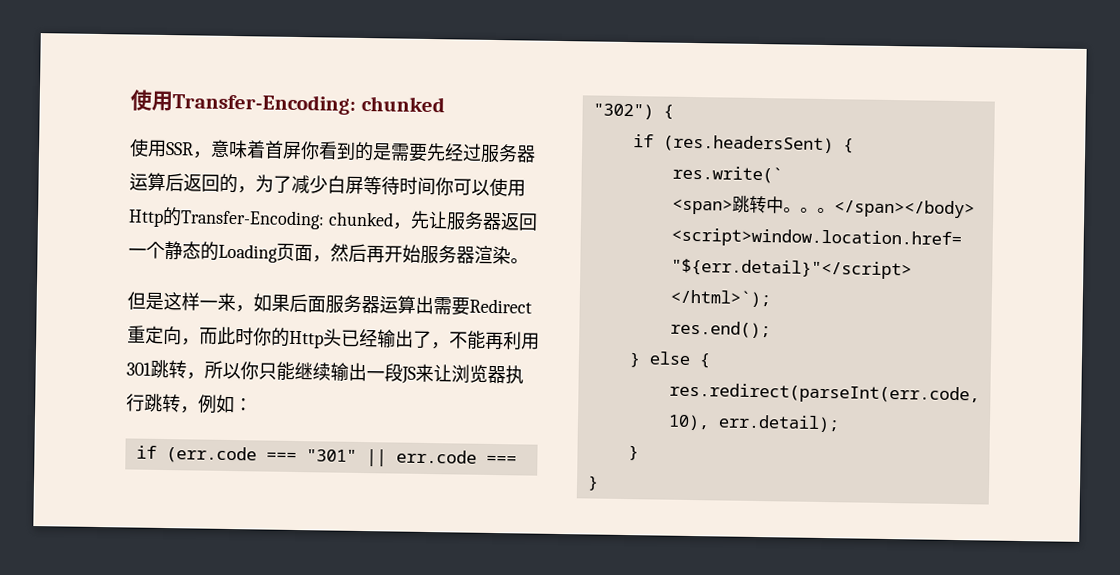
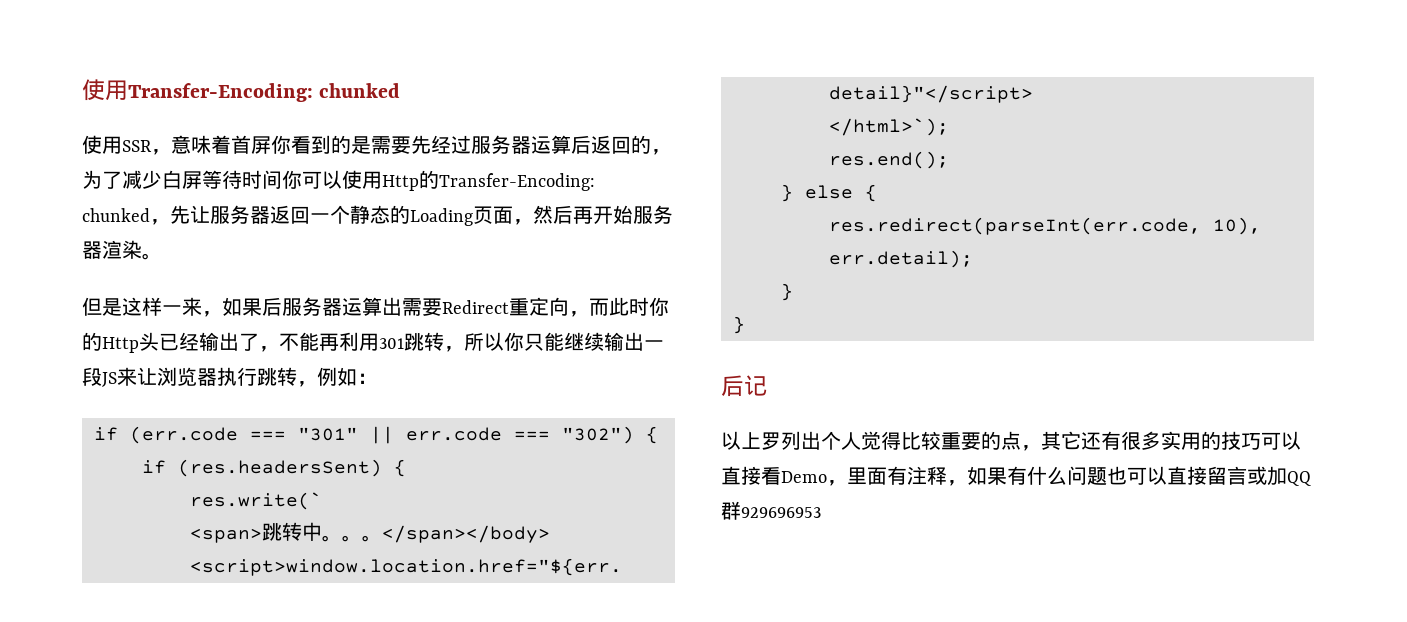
[307,295,326,313] 面 -> (282, 306) none
(599, 483) none -> [721,375,767,397] [721,431,1301,451] [721,466,1311,486] [721,501,821,520] // 后记 // 以上罗列出个人觉得比较重要的点，其它还有很多实用的技巧可以直接看Demo，里面有注释，如果有什么问题也可以直接留言或加QQ群929696953

